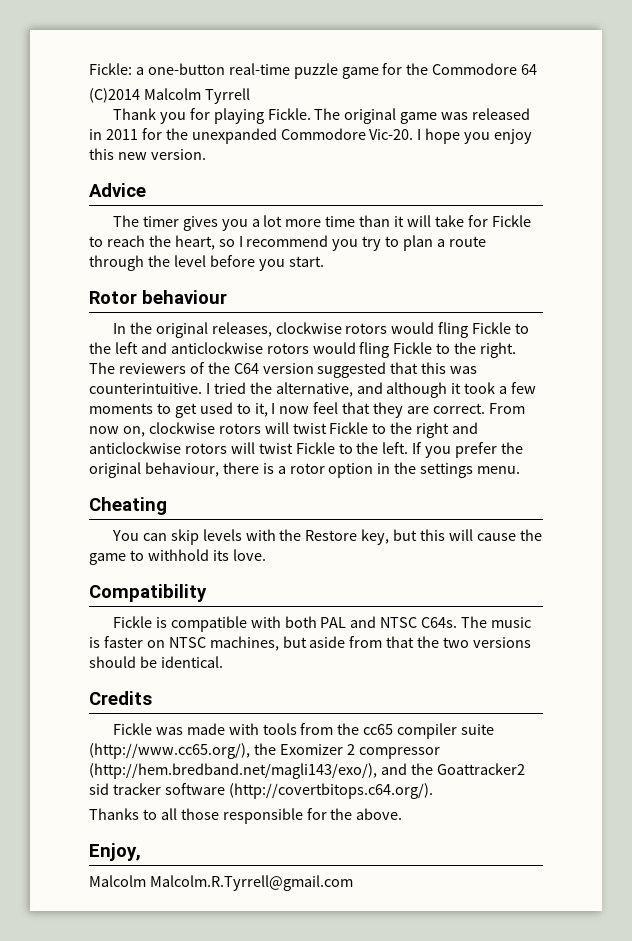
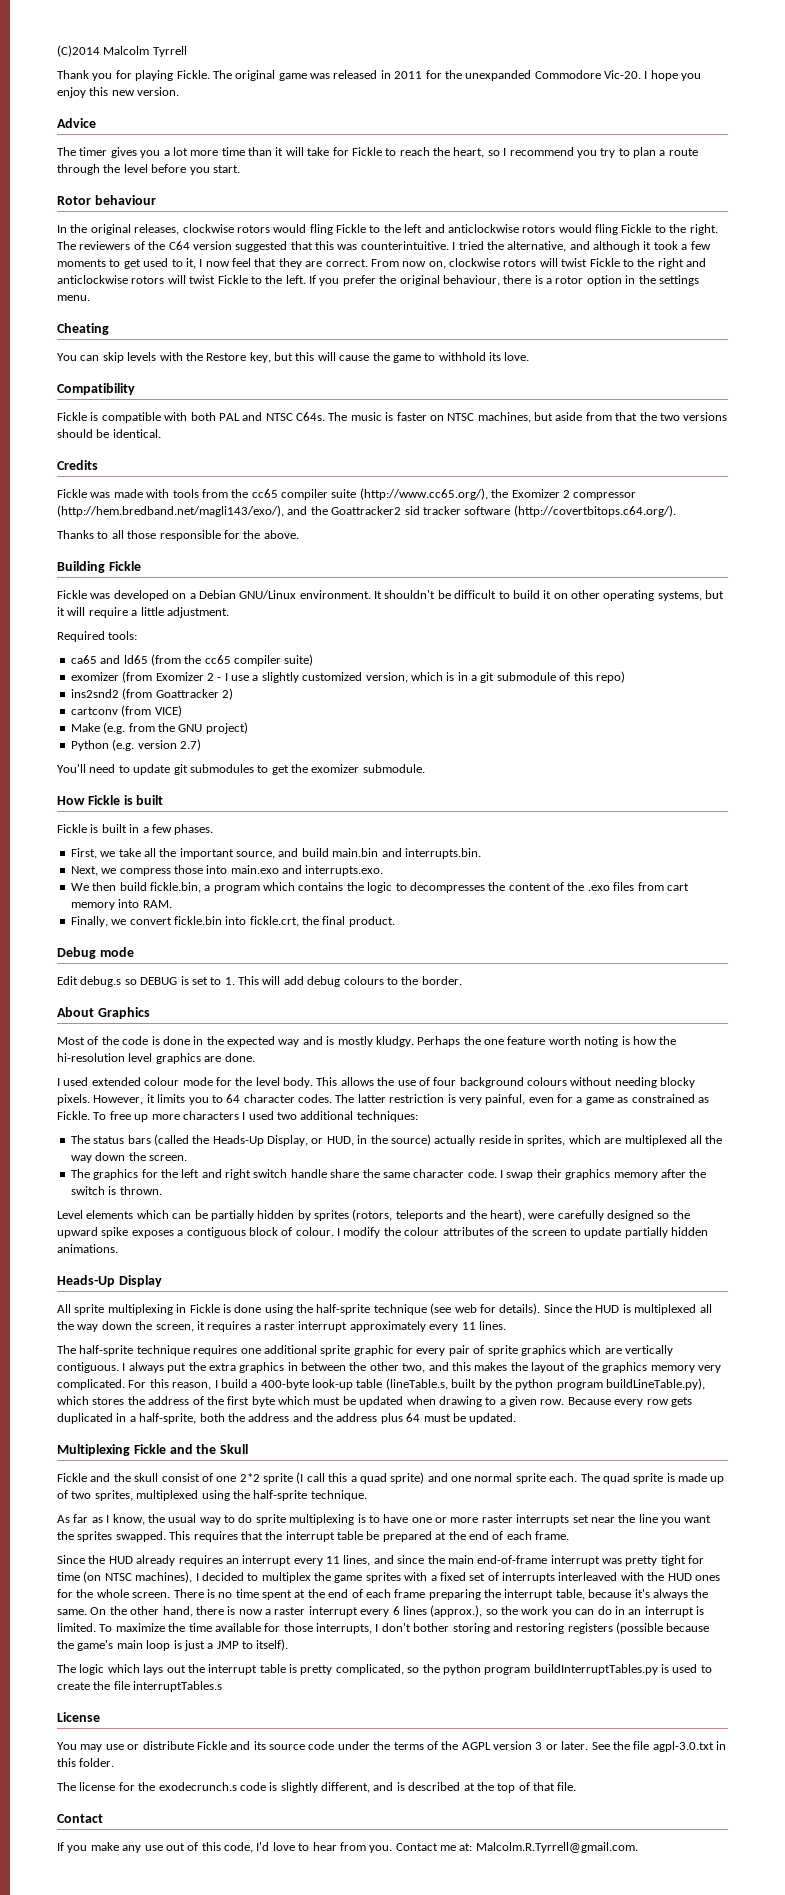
[89,63,538,79] Fickle: a one-button real-time puzzle game for the Commodore 64 // -> (57, 51) none
[89,843,141,861] [89,875,353,891] Enjoy, // Malcolm Malcolm.R.Tyrrell@gmail.com -> [57,561,141,573] [57,590,725,601] [57,607,229,618] [57,631,138,642] [70,654,314,666] [70,671,625,683] [70,688,233,700] [70,705,182,717] [70,722,248,734] [70,739,201,751] [57,764,425,775] [57,795,164,805] [57,824,214,835] [70,848,481,859] [70,865,384,876] [70,882,689,893] [70,899,172,910] [70,916,395,927] [57,947,134,959] [57,976,462,987] [57,1007,150,1019] [57,1036,677,1047] [57,1053,255,1064] [57,1077,696,1088] [57,1094,709,1105] [57,1111,418,1122] [70,1134,723,1146] [70,1152,187,1163] [70,1169,707,1180] [70,1186,162,1195] [57,1209,690,1221] [57,1227,709,1238] [57,1244,118,1253] [57,1275,162,1287] [57,1303,712,1315] [57,1321,506,1332] [57,1345,673,1356] [57,1362,721,1373] [57,1378,705,1390] [57,1396,692,1407] [57,1413,517,1424] [57,1444,249,1456] [57,1472,725,1484] [57,1490,367,1501] [57,1514,712,1525] [57,1531,569,1542] [57,1555,705,1566] [57,1571,720,1583] [57,1589,709,1600] [57,1605,704,1617] [57,1622,710,1634] [57,1639,289,1651] [57,1664,712,1675] [57,1681,223,1692] [57,1712,100,1722] [57,1741,726,1752] [57,1758,115,1767] [57,1782,577,1793] [57,1814,103,1823] [57,1842,638,1853] Building Fickle // Fickle was developed on a Debian GNU/Linux environment. It shouldn't be difficult to build it on other operating systems, but it will require a little adjustment. // Required tools: // ca65 and ld65 (from the cc65 compiler suite) // exomizer (from Exomizer 2 - I use a slightly customized version, which is in a git submodule of this repo) // ins2snd2 (from Goattracker 2) // cartconv (from VICE) // Make (e.g. from the GNU project) // Python (e.g. version 2.7) // You'll need to update git submodules to get the exomizer submodule. // How Fickle is built // Fickle is built in a few phases. // First, we take all the important source, and build main.bin and interrupts.bin. // Next, we compress those into main.exo and interrupts.exo. // We then build fickle.bin, a program which contains the logic to decompresses the content of the .exo files from cart memory into RAM. // Finally, we convert fickle.bin into fickle.crt, the final product. // Debug mode // Edit debug.s so DEBUG is set to 1. This will add debug colours to the border. // About Graphics // Most of the code is done in the expected way and is mostly kludgy. Perhaps the one feature worth noting is how the hi-resolution level graphics are done. // I used extended colour mode for the level body. This allows the use of four background colours without needing blocky pixels. However, it limits you to 64 character codes. The latter restriction is very painful, even for a game as constrained as Fickle. To free up more characters I used two additional techniques: // The status bars (called the Heads-Up Display, or HUD, in the source) actually reside in sprites, which are multiplexed all the way down the screen. // The graphics for the left and right switch handle share the same character code. I swap their graphics memory after the switch is thrown. // Level elements which can be partially hidden by sprites (rotors, teleports and the heart), were carefully designed so the upward spike exposes a contiguous block of colour. I modify the colour attributes of the screen to update partially hidden animations. // Heads-Up Display // All sprite multiplexing in Fickle is done using the half-sprite technique (see web for details). Since the HUD is multiplexed all the way down the screen, it requires a raster interrupt approximately every 11 lines. // The half-sprite technique requires one additional sprite graphic for every pair of sprite graphics which are vertically contiguous. I always put the extra graphics in between the other two, and this makes the layout of the graphics memory very complicated. For this reason, I build a 400-byte look-up table (lineTable.s, built by the python program buildLineTable.py), which stores the address of the first byte which must be updated when drawing to a given row. Because every row gets duplicated in a half-sprite, both the address and the address plus 64 must be updated. // Multiplexing Fickle and the Skull // Fickle and the skull consist of one 2*2 sprite (I call this a quad sprite) and one normal sprite each. The quad sprite is made up of two sprites, multiplexed using the half-sprite technique. // As far as I know, the usual way to do sprite multiplexing is to have one or more raster interrupts set near the line you want the sprites swapped. This requires that the interrupt table be prepared at the end of each frame. // Since the HUD already requires an interrupt every 11 lines, and since the main end-of-frame interrupt was pretty tight for time (on NTSC machines), I decided to multiplex the game sprites with a fixed set of interrupts interleaved with the HUD ones for the whole screen. There is no time spent at the end of each frame preparing the interrupt table, because it's always the same. On the other hand, there is now a raster interrupt every 6 lines (approx.), so the work you can do in an interrupt is limited. To maximize the time available for those interrupts, I don't bother storing and restoring registers (possible because the game's main loop is just a JMP to itself). // The logic which lays out the interrupt table is pretty complicated, so the python program buildInterruptTables.py is used to create the file interruptTables.s // License // You may use or distribute Fickle and its source code under the terms of the AGPL version 3 or later. See the file agpl-3.0.txt in this folder. // The license for the exodecrunch.s code is slightly different, and is described at the top of that file. // Contact // If you make any use out of this code, I'd love to hear from you. Contact me at: Malcolm.R.Tyrrell@gmail.com.

